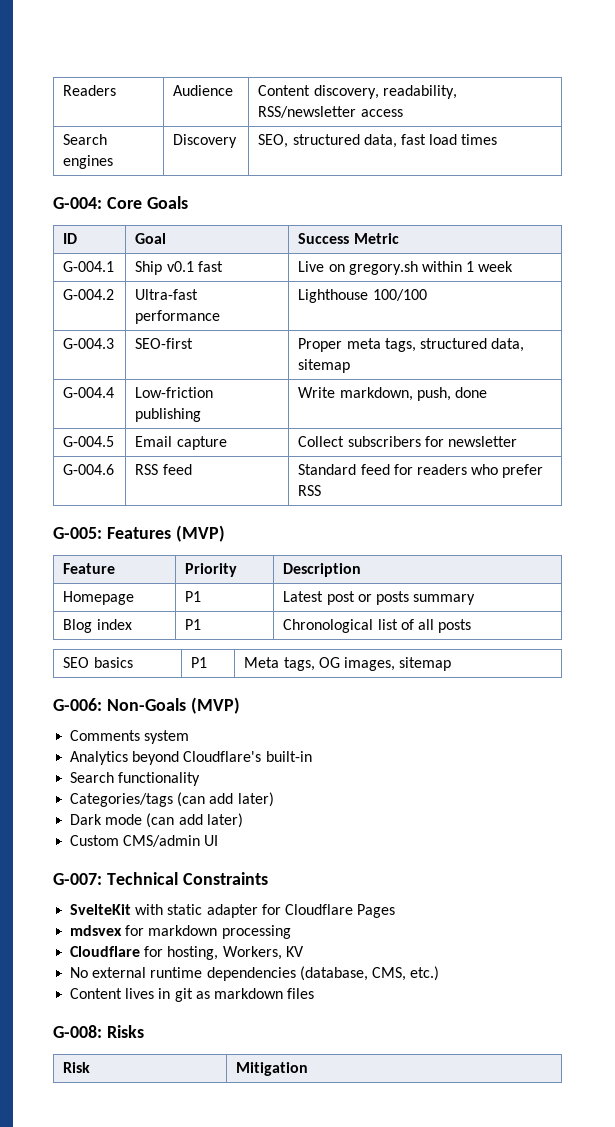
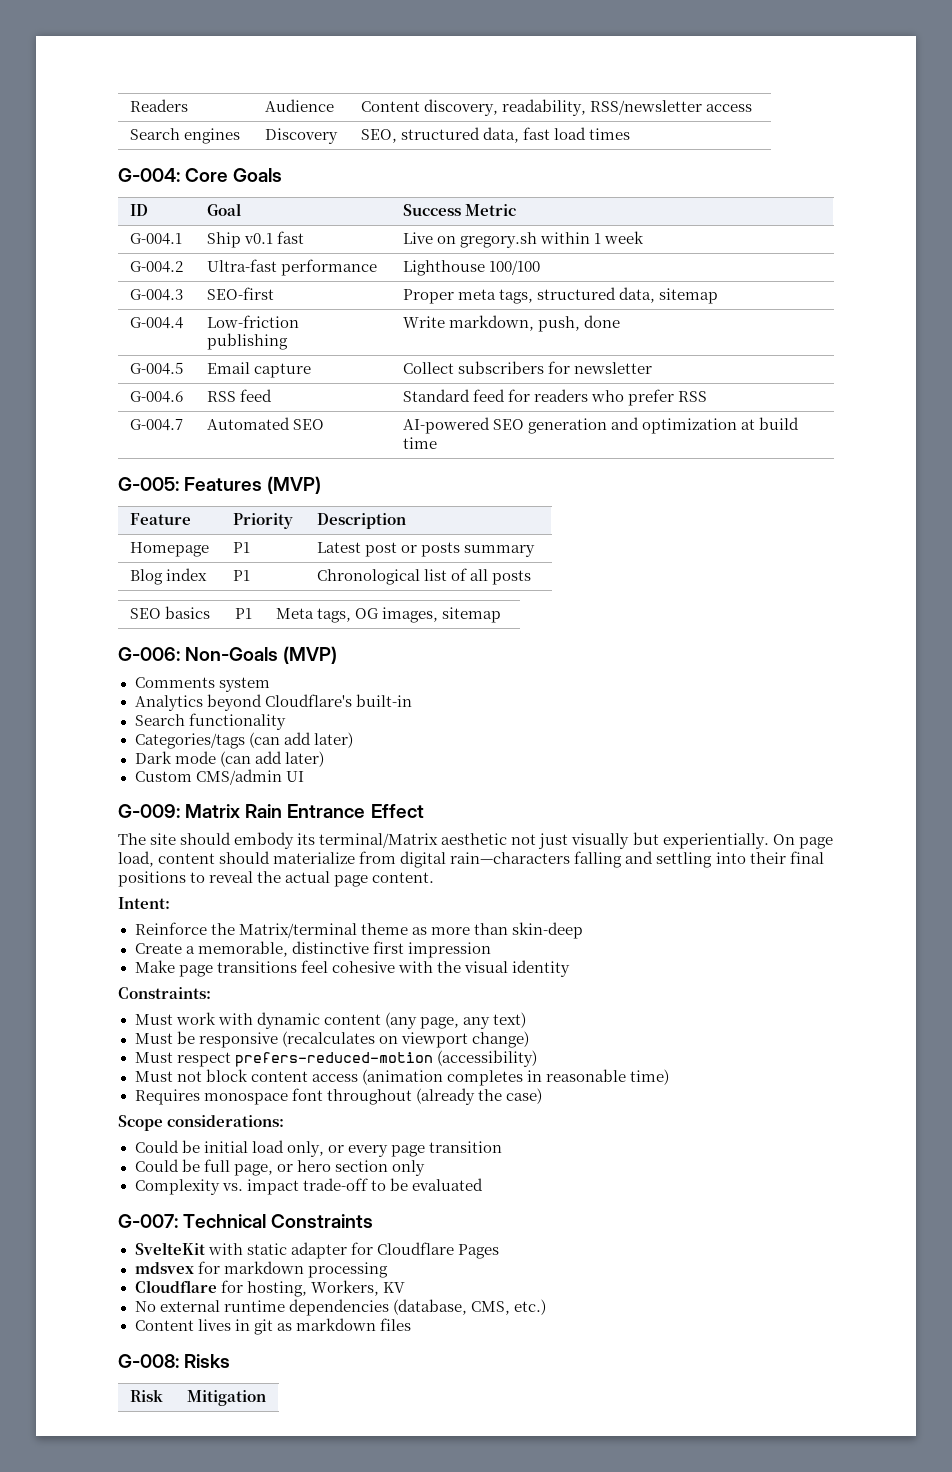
(322, 490) none -> [129,419,183,431] [206,417,324,430] [402,417,799,434] [402,437,437,449] // G-004.7 | Automated SEO | AI-powered SEO generation and optimization at build time
(219, 840) none -> [118,804,424,818] [118,832,833,849] [118,851,824,868] [118,871,435,887] [118,897,170,909] [134,922,583,939] [134,941,491,958] [134,960,570,977] [118,987,211,999] [134,1012,526,1029] [134,1031,529,1048] [134,1050,537,1067] [134,1069,669,1086] [134,1088,542,1105] [118,1115,285,1131] [134,1140,502,1157] [134,1159,425,1176] [134,1178,483,1195] // G-009: Matrix Rain Entrance Effect // The site should embody its terminal/Matrix aesthetic not just visually but experientially. On page load, content should materialize from digital rain—characters falling and settling into their final positions to reveal the actual page content. // Intent: // Reinforce the Matrix/terminal theme as more than skin-deep // Create a memorable, distinctive first impression // Make page transitions feel cohesive with the visual identity // Constraints: // Must work with dynamic content (any page, any text) // Must be responsive (recalculates on viewport change) // Must respect prefers-reduced-motion (accessibility) // Must not block content access (animation completes in reasonable time) // Requires monospace font throughout (already the case) // Scope considerations: // Could be initial load only, or every page transition // Could be full page, or hero section only // Complexity vs. impact trade-off to be evaluated

